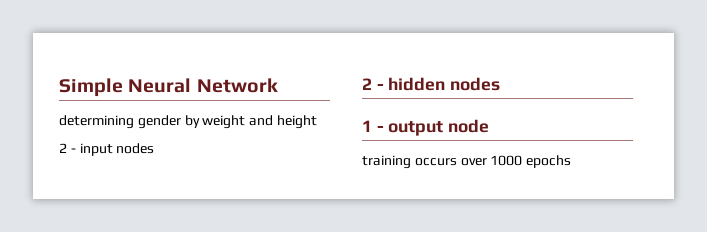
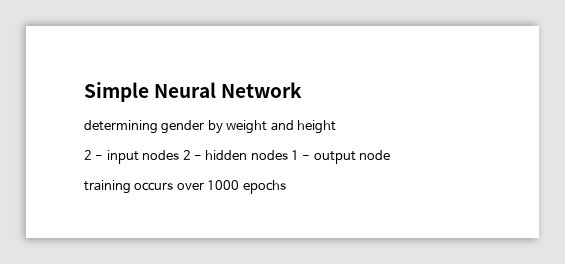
(155, 148) // -> (180, 155) none
(501, 84) // -> (288, 155) none

